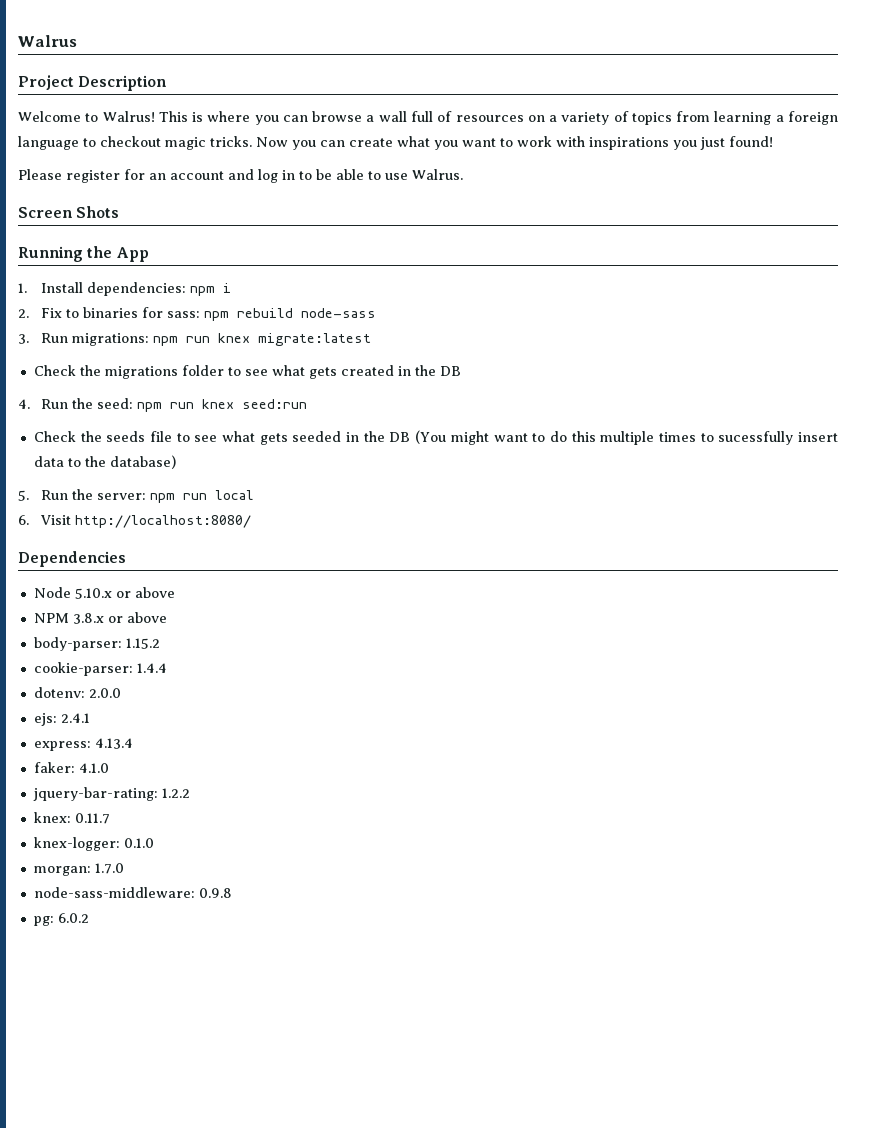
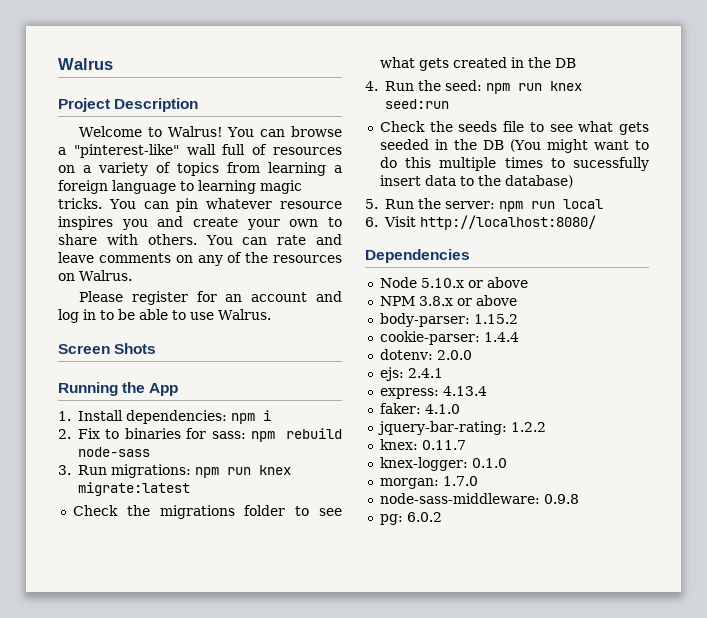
[158,111,279,125] This is where you -> [227,127,255,137] You
(375, 118) none -> [73,144,179,158] "pinterest-like"
[100,136,161,147] checkout -> [198,180,256,194] learning
[256,136,773,150] Now you can create what you want to work with inspirations you just found! -> [108,198,342,212] [58,216,342,230] [58,234,342,245] [58,252,343,266] [58,270,132,281] You can pin whatever resource inspires you and create your own to share with others. You can rate and leave comments on any of the resources on Walrus.

